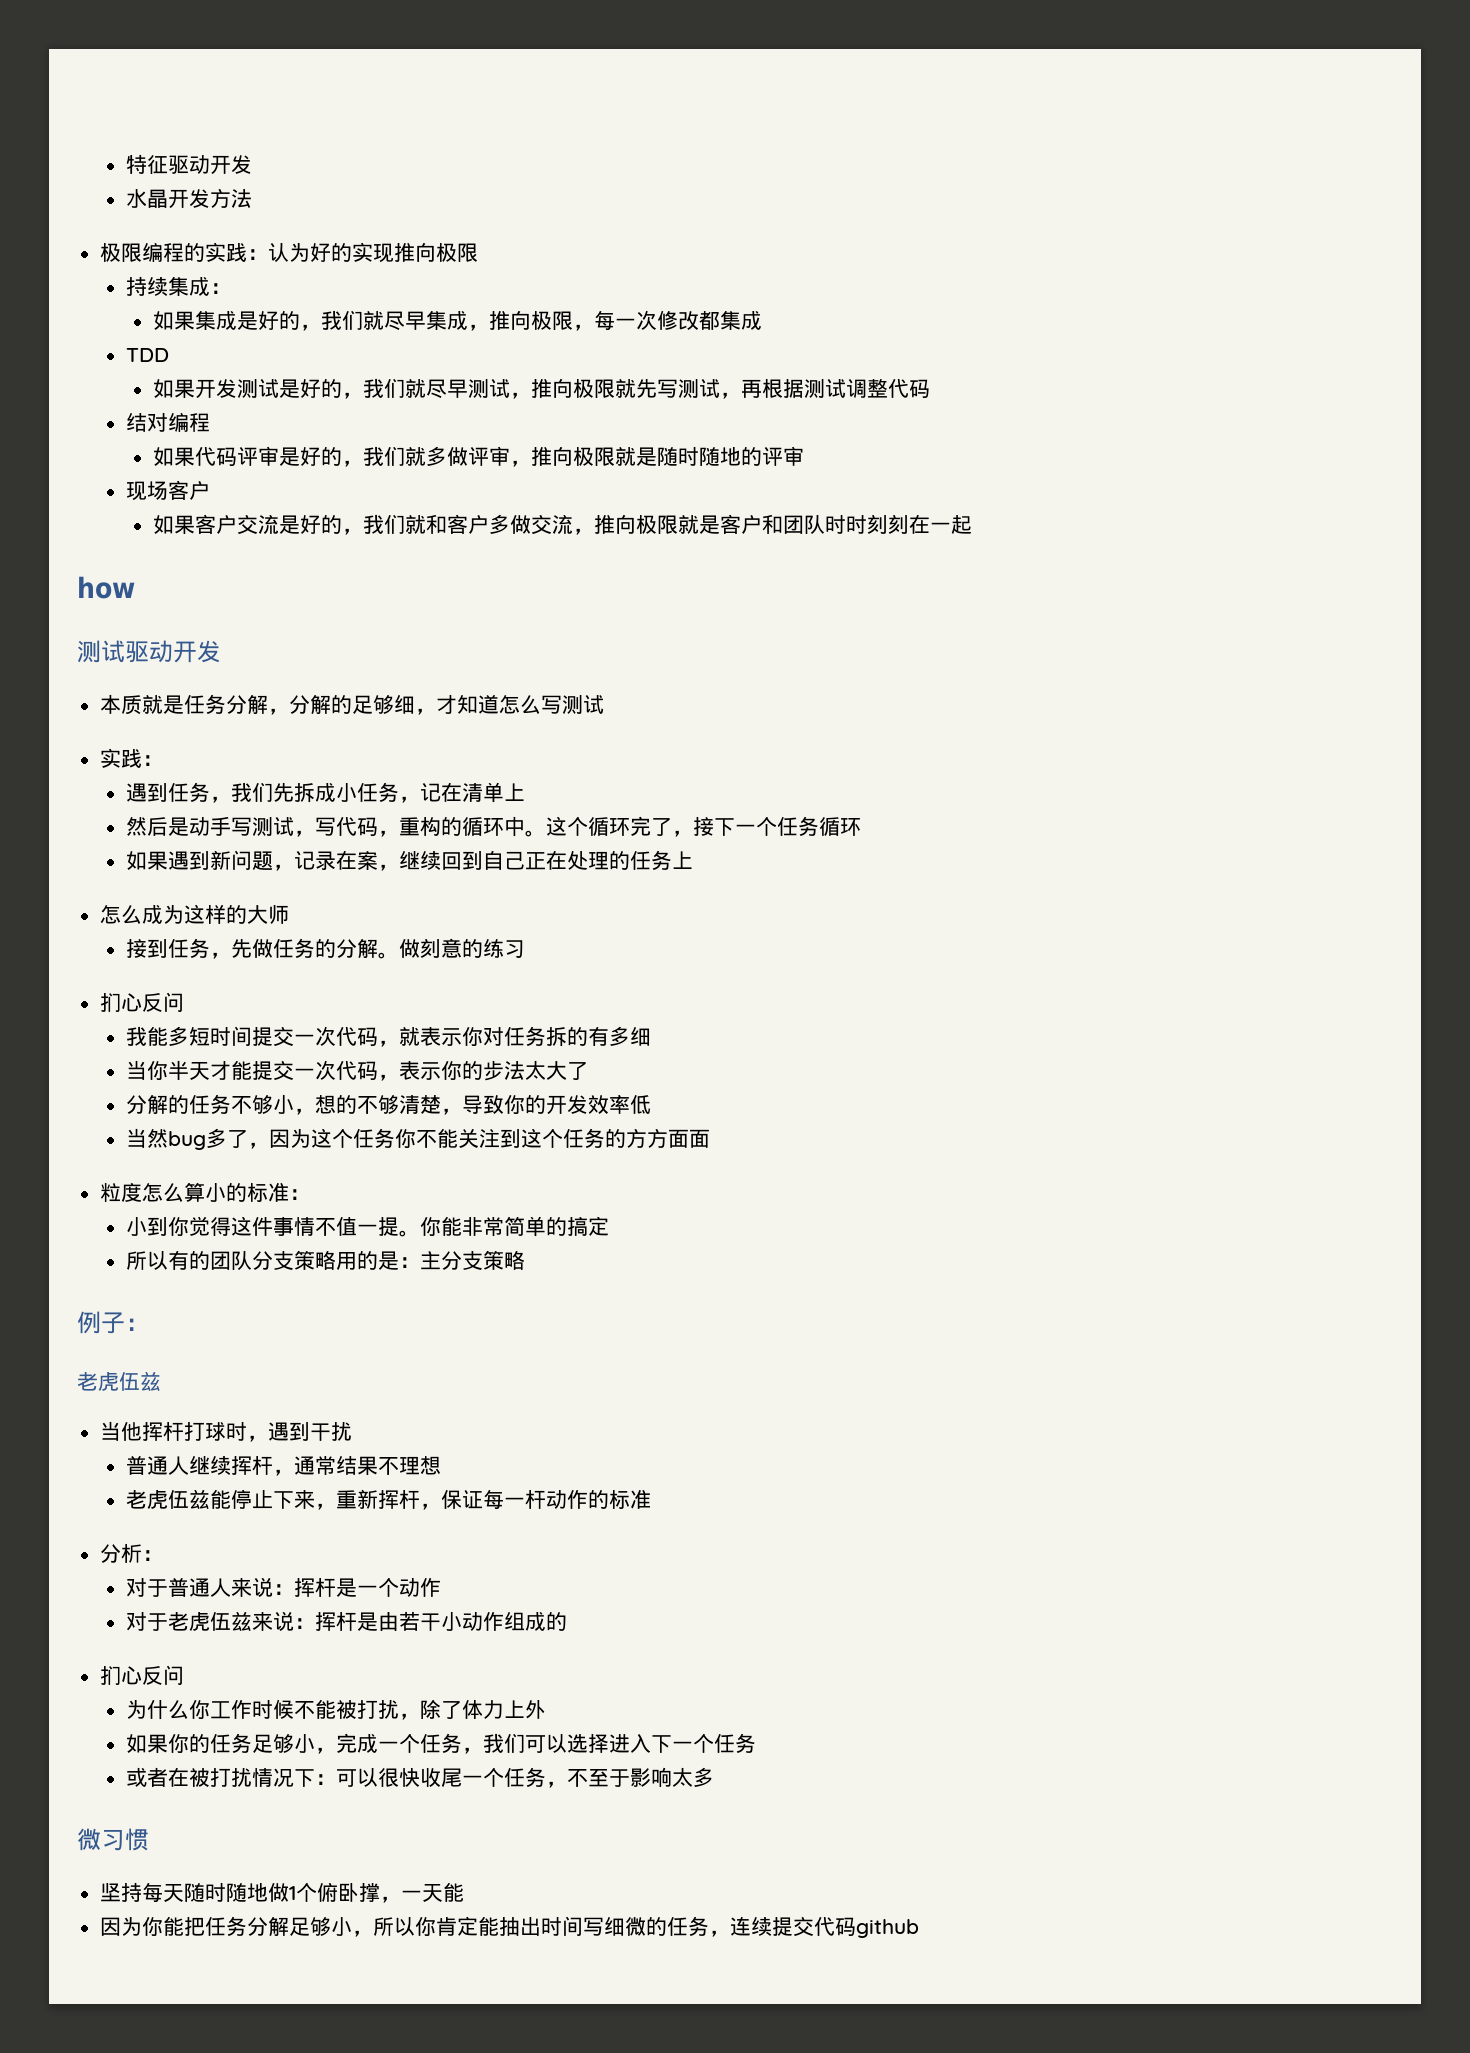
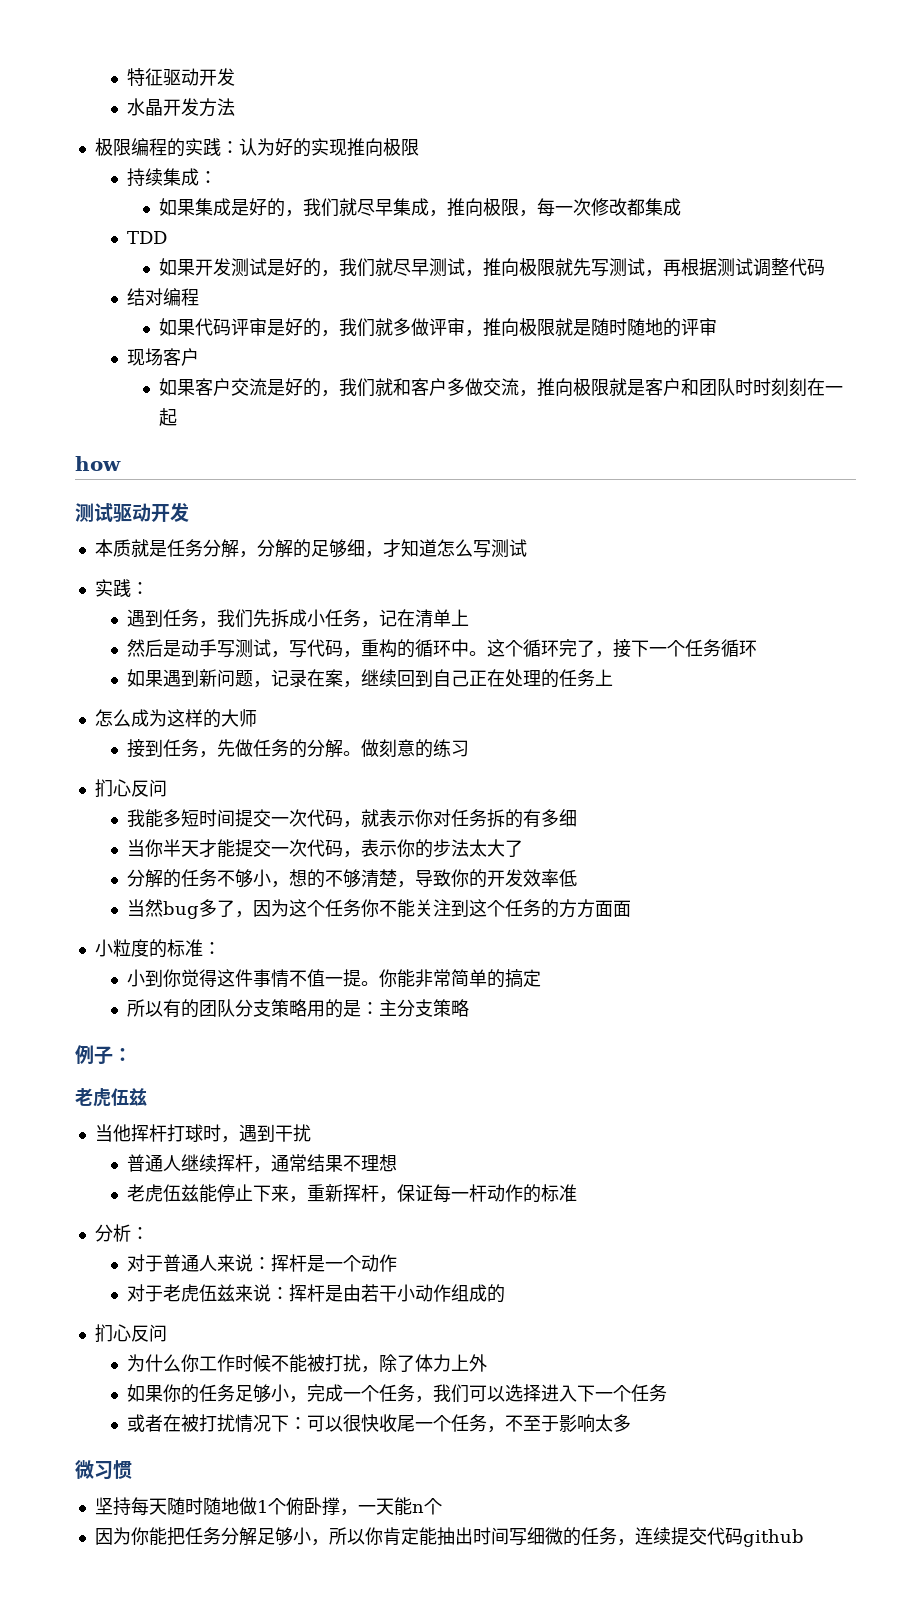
[100,1182,227,1202] 粒度怎么算小 -> [94,939,149,957] 小粒度
(465, 1892) none -> [411,1498,442,1515] n个

